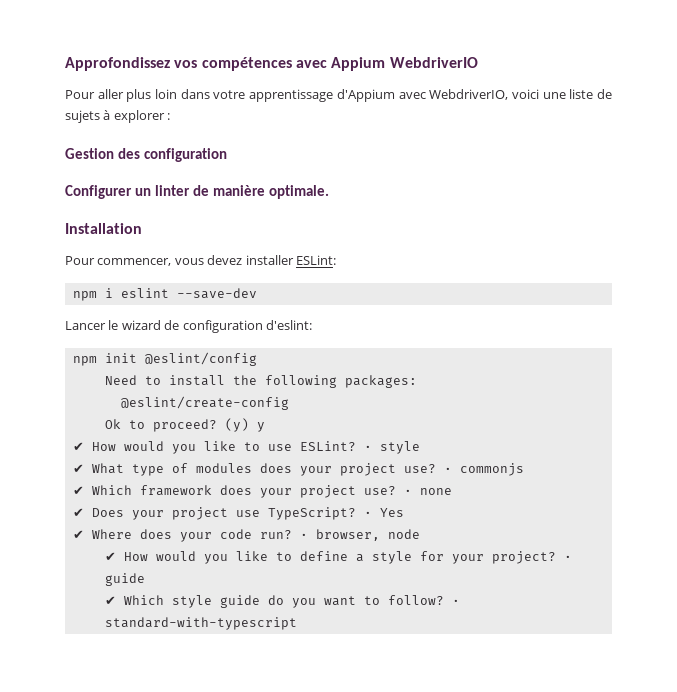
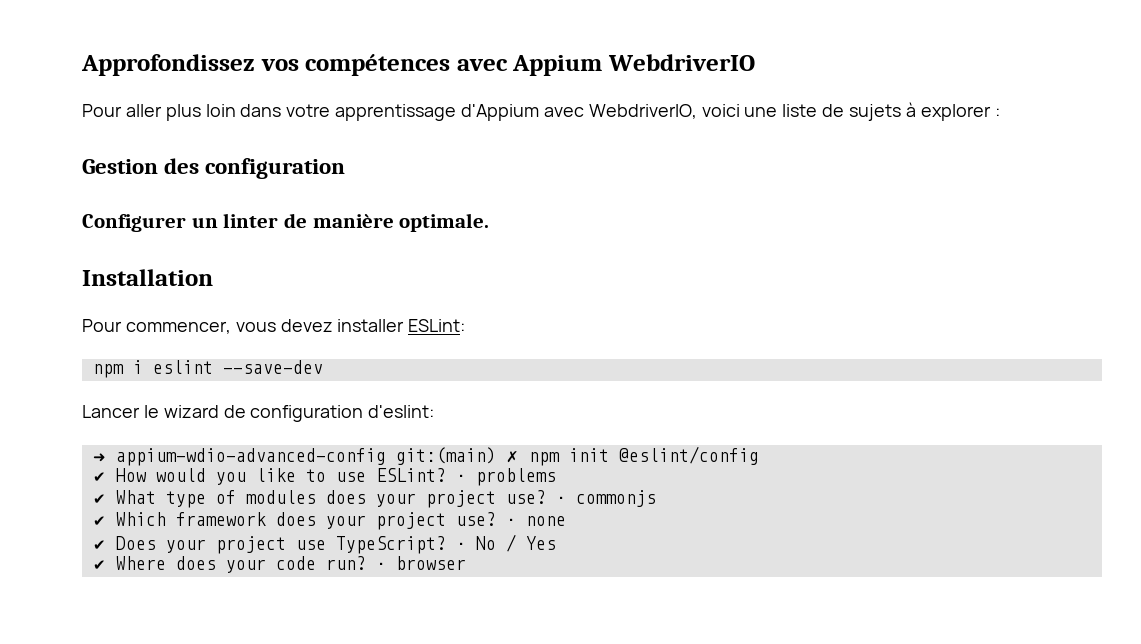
(312, 325) none -> [92,447,519,466] ➜ appium-wdio-advanced-config git:(main) ✗
[104,375,417,388] [120,396,289,410] [104,418,265,432] // Need to install the following packages: // @eslint/create-config // Ok to proceed? (y) y -> (759, 455) none
[379,441,420,454] style -> [475,468,556,486] problems
(372, 514) none -> [475,534,516,552] No /
[315,529,420,541] [104,551,572,564] [104,573,145,586] [104,595,460,608] [104,617,297,630] browser, node // ✔ How would you like to define a style for your project? · guide // ✔ Which style guide do you want to follow? · standard-with-typescript -> [395,556,466,570] browser

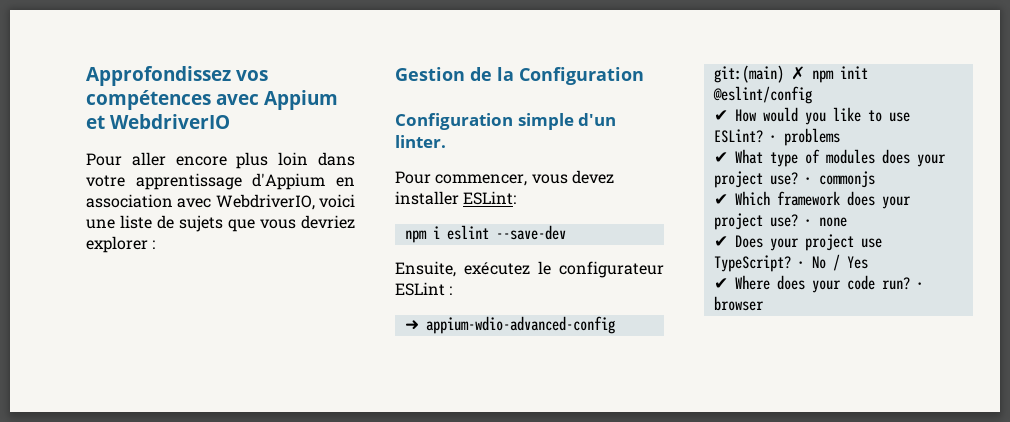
(603, 65) none -> [86,115,105,129] et
(162, 110) none -> [175,156,227,166] encore
(540, 112) none -> [336,177,356,187] [86,194,173,208] en association
[905,102,916,117] à -> [228,215,355,232] que vous devriez
[164,158,346,179] [82,213,490,232] [82,269,213,286] des configuration // Configurer un linter de manière optimale. // Installation -> [470,67,644,85] [395,113,617,130] [395,135,446,148] de la Configuration // Configuration simple d'un linter.
[82,405,435,422] Lancer le wizard de configuration d'eslint: -> [395,261,664,278] [395,282,453,296] Ensuite, exécutez le configurateur ESLint :

